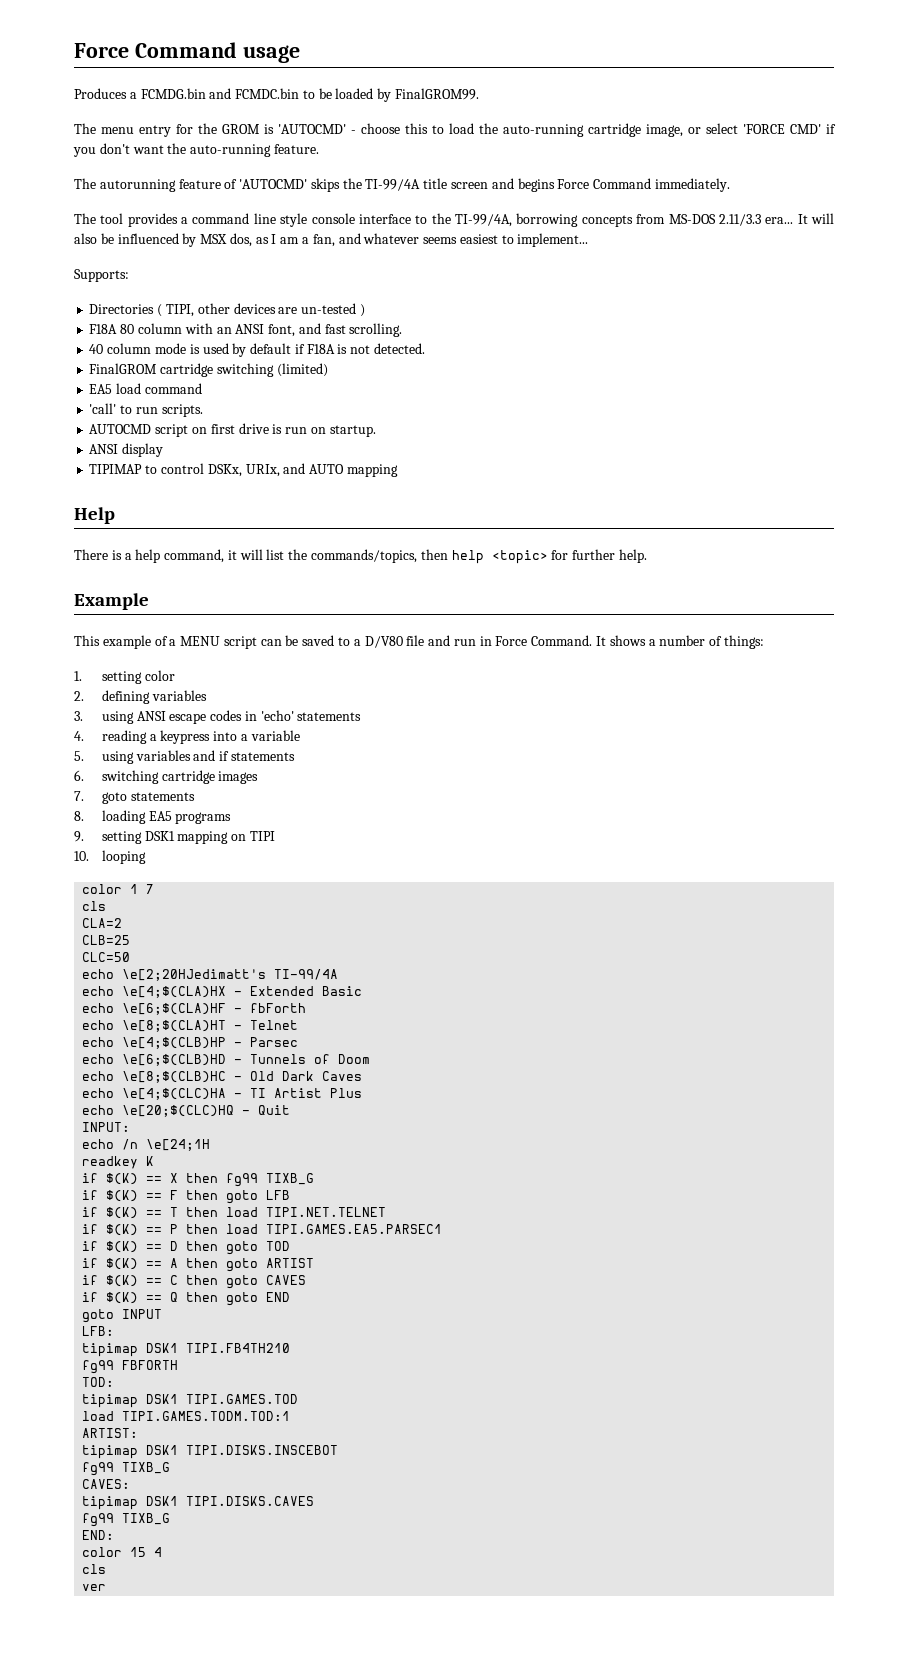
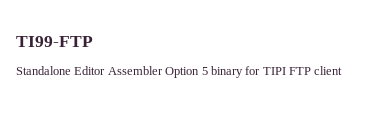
[74,42,300,63] [74,88,480,102] [74,123,836,137] [73,143,319,157] [74,178,730,192] [74,213,834,227] [74,233,589,247] [74,269,129,282] [89,303,365,317] [89,323,403,337] [89,343,425,357] [89,363,328,377] [89,383,202,394] [89,403,203,417] [89,423,376,437] [89,443,164,457] [89,463,398,477] [74,507,115,524] [74,549,647,564] [74,593,149,610] [74,635,764,649] [74,670,175,684] [74,690,207,704] [74,710,362,724] [74,730,300,744] [74,750,295,764] [74,770,259,784] [74,791,195,804] [74,810,232,824] [74,831,275,844] [74,850,146,864] [82,884,155,894] [82,901,107,911] [82,918,123,928] [82,935,131,945] [82,952,131,962] [82,969,339,981] [82,986,363,998] [82,1003,307,1015] [82,1020,299,1032] [82,1037,299,1049] [82,1054,371,1066] [82,1071,363,1083] [82,1088,363,1100] [82,1105,291,1117] [82,1122,131,1132] [82,1139,211,1151] [82,1156,155,1169] [82,1173,315,1187] [82,1190,291,1204] [82,1207,387,1219] [82,1224,443,1236] [82,1241,291,1255] [82,1258,315,1272] [82,1275,307,1289] [82,1292,291,1306] [82,1309,163,1323] [82,1326,115,1336] [82,1343,291,1357] [82,1360,179,1374] [82,1377,115,1387] [82,1394,299,1408] [82,1411,291,1421] [82,1428,139,1438] [82,1445,339,1459] [82,1462,171,1476] [82,1479,131,1489] [82,1496,315,1510] [82,1513,171,1527] [82,1530,115,1540] [82,1547,163,1557] [82,1564,107,1574] [82,1584,107,1591] Force Command usage // Produces a FCMDG.bin and FCMDC.bin to be loaded by FinalGROM99. // The menu entry for the GROM is 'AUTOCMD' - choose this to load the auto-running cartridge image, or select 'FORCE CMD' if you don't want the auto-running feature. // The autorunning feature of 'AUTOCMD' skips the TI-99/4A title screen and begins Force Command immediately. // The tool provides a command line style console interface to the TI-99/4A, borrowing concepts from MS-DOS 2.11/3.3 era... It will also be influenced by MSX dos, as I am a fan, and whatever seems easiest to implement... // Supports: // Directories ( TIPI, other devices are un-tested ) // F18A 80 column with an ANSI font, and fast scrolling. // 40 column mode is used by default if F18A is not detected. // FinalGROM cartridge switching (limited) // EA5 load command // 'call' to run scripts. // AUTOCMD script on first drive is run on startup. // ANSI display // TIPIMAP to control DSKx, URIx, and AUTO mapping // Help // There is a help command, it will list the commands/topics, then help <topic> for further help. // Example // This example of a MENU script can be saved to a D/V80 file and run in Force Command. It shows a number of things: // 1. setting color // 2. defining variables // 3. using ANSI escape codes in 'echo' statements // 4. reading a keypress into a variable // 5. using variables and if statements // 6. switching cartridge images // 7. goto statements // 8. loading EA5 programs // 9. setting DSK1 mapping on TIPI // 10. looping // color 1 7 // cls // CLA=2 // CLB=25 // CLC=50 // echo \e[2;20HJedimatt's TI-99/4A // echo \e[4;$(CLA)HX - Extended Basic // echo \e[6;$(CLA)HF - fbForth // echo \e[8;$(CLA)HT - Telnet // echo \e[4;$(CLB)HP - Parsec // echo \e[6;$(CLB)HD - Tunnels of Doom // echo \e[8;$(CLB)HC - Old Dark Caves // echo \e[4;$(CLC)HA - TI Artist Plus // echo \e[20;$(CLC)HQ - Quit // INPUT: // echo /n \e[24;1H // readkey K // if $(K) == X then fg99 TIXB_G // if $(K) == F then goto LFB // if $(K) == T then load TIPI.NET.TELNET // if $(K) == P then load TIPI.GAMES.EA5.PARSEC1 // if $(K) == D then goto TOD // if $(K) == A then goto ARTIST // if $(K) == C then goto CAVES // if $(K) == Q then goto END // goto INPUT // LFB: // tipimap DSK1 TIPI.FB4TH210 // fg99 FBFORTH // TOD: // tipimap DSK1 TIPI.GAMES.TOD // load TIPI.GAMES.TODM.TOD:1 // ARTIST: // tipimap DSK1 TIPI.DISKS.INSCEBOT // fg99 TIXB_G // CAVES: // tipimap DSK1 TIPI.DISKS.CAVES // fg99 TIXB_G // END: // color 15 4 // cls // ver -> [16,36,93,47] [16,66,343,78] TI99-FTP // Standalone Editor Assembler Option 5 binary for TIPI FTP client

